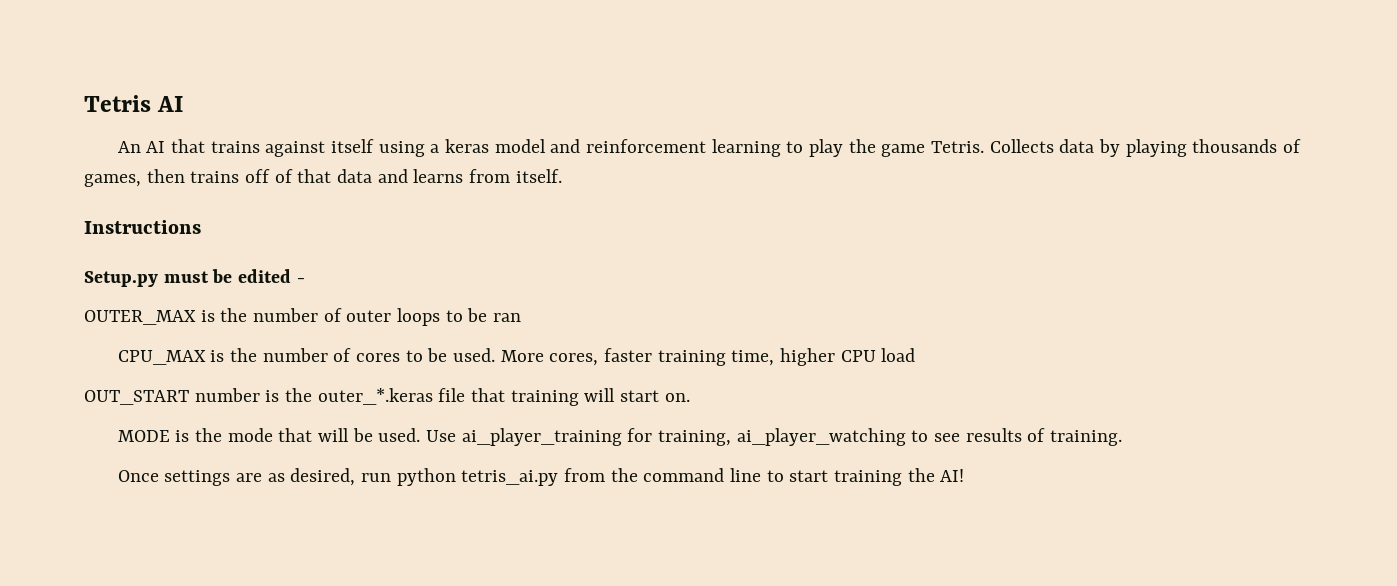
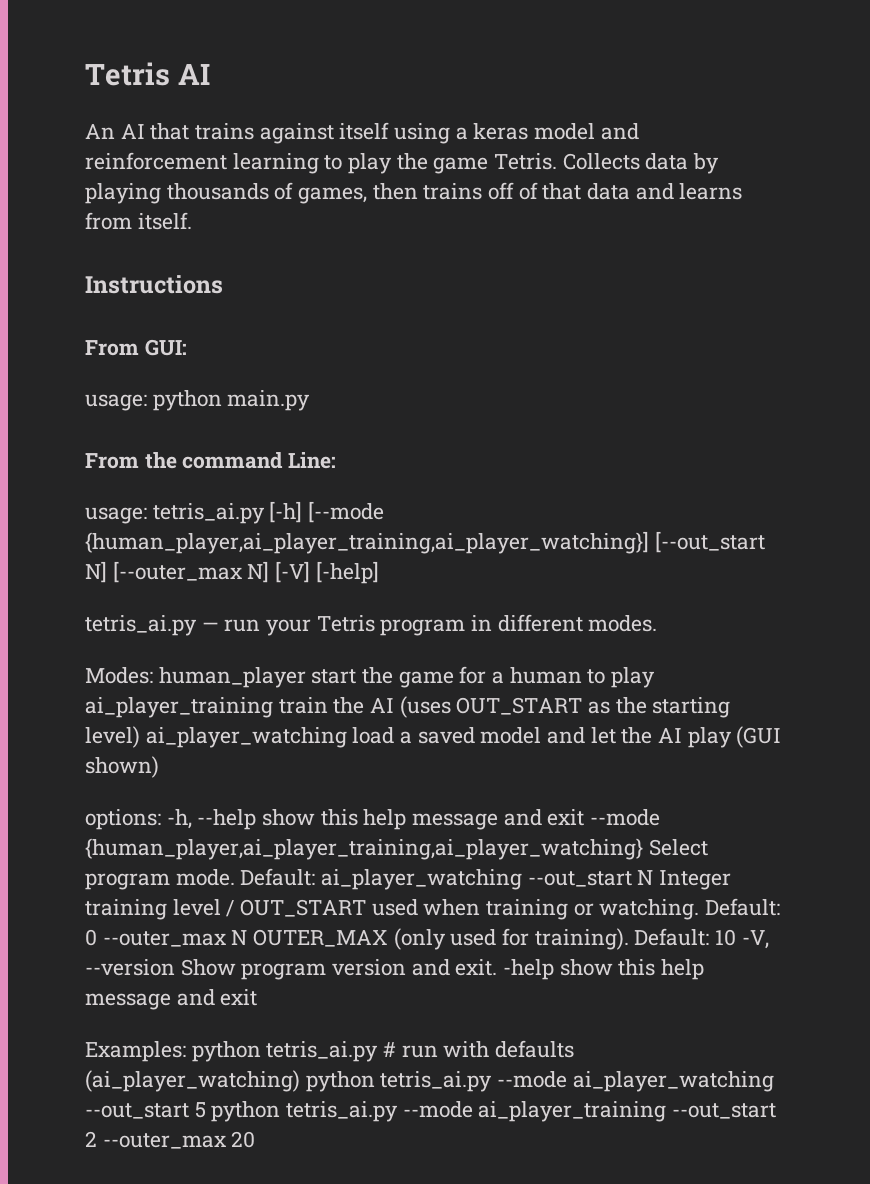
[84,269,305,287] [84,308,522,326] [117,348,916,366] [84,388,690,406] [117,428,1122,446] [117,468,965,486] Setup.py must be edited - // OUTER_MAX is the number of outer loops to be ran // CPU_MAX is the number of cores to be used. More cores, faster training time, higher CPU load // OUT_START number is the outer_*.keras file that training will start on. // MODE is the mode that will be used. Use ai_player_training for training, ai_player_watching to see results of training. // Once settings are as desired, run python tetris_ai.py from the command line to start training the AI! -> [85,339,187,356] [85,390,311,411] [85,452,337,469] [85,501,385,524] [85,531,765,554] [85,561,379,584] [85,614,658,636] [85,666,656,688] [85,696,731,718] [85,726,782,748] [85,756,159,778] [85,809,661,830] [85,838,708,860] [85,868,732,890] [85,898,781,920] [85,928,769,950] [85,959,705,980] [85,989,258,1010] [85,1040,575,1062] [85,1070,774,1092] [85,1101,777,1122] [85,1131,256,1149] From GUI: // usage: python main.py // From the command Line: // usage: tetris_ai.py [-h] [--mode {human_player,ai_player_training,ai_player_watching}] [--out_start N] [--outer_max N] [-V] [-help] // tetris_ai.py — run your Tetris program in different modes. // Modes: human_player start the game for a human to play ai_player_training train the AI (uses OUT_START as the starting level) ai_player_watching load a saved model and let the AI play (GUI shown) // options: -h, --help show this help message and exit --mode {human_player,ai_player_training,ai_player_watching} Select program mode. Default: ai_player_watching --out_start N Integer training level / OUT_START used when training or watching. Default: 0 --outer_max N OUTER_MAX (only used for training). Default: 10 -V, --version Show program version and exit. -help show this help message and exit // Examples: python tetris_ai.py # run with defaults (ai_player_watching) python tetris_ai.py --mode ai_player_watching --out_start 5 python tetris_ai.py --mode ai_player_training --out_start 2 --outer_max 20

